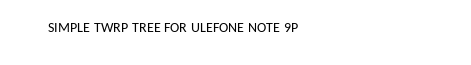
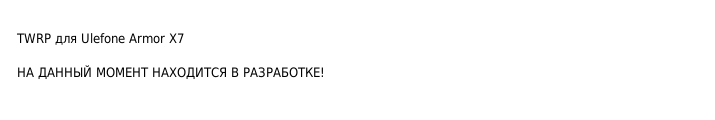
[48,23,298,32] SIMPLE TWRP TREE FOR ULEFONE NOTE 9P -> [16,33,184,45] [17,65,325,80] TWRP для Ulefone Armor X7 // НА ДАННЫЙ МОМЕНТ НАХОДИТСЯ В РАЗРАБОТКЕ!

